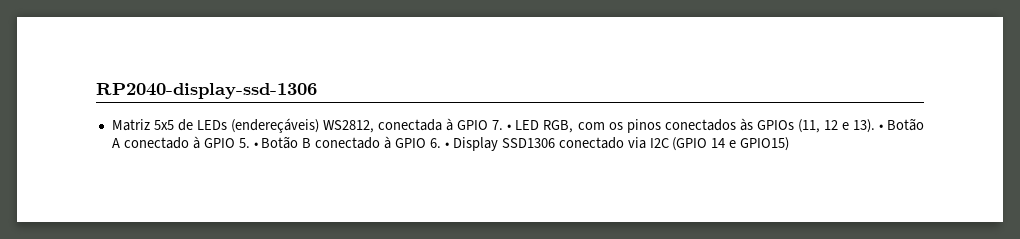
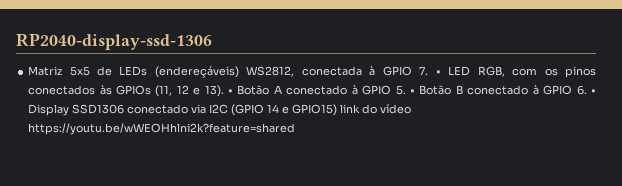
(790, 144) none -> [340,104,412,114] [28,123,296,135] link do vídeo https://youtu.be/wWEOHhlni2k?feature=shared

